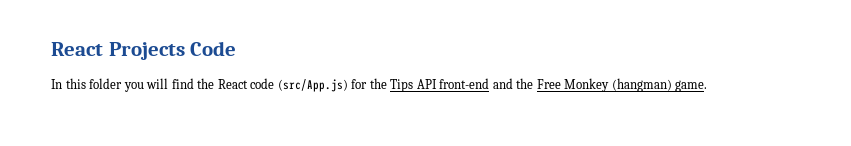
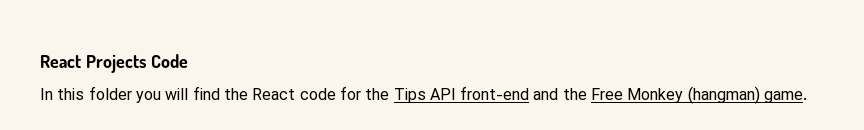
[277,79,348,92] (src/App.js) -> (336, 94) none

